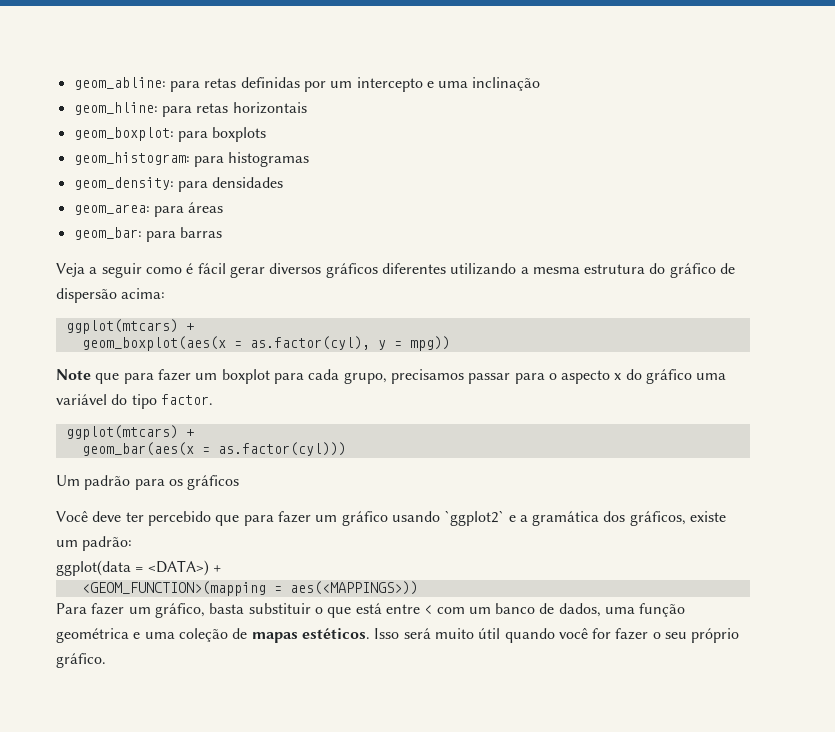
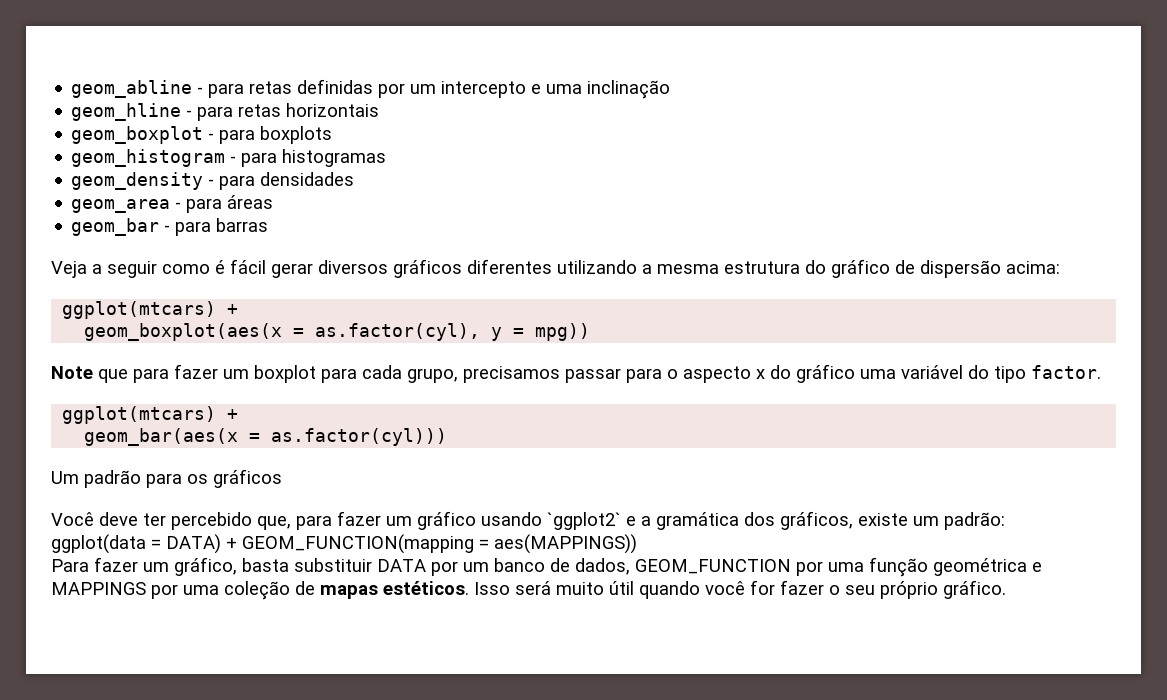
[73,77,166,90] geom_abline: -> [71,80,204,98] geom_abline -
[73,102,158,115] geom_hline: -> [71,103,193,121] geom_hline -
[73,127,174,141] geom_boxplot: -> [71,126,215,144] geom_boxplot -
[73,152,190,165] geom_histogram: -> [71,149,237,167] geom_histogram -
[73,177,174,190] geom_density: -> [71,172,215,190] geom_density -
[73,204,150,215] geom_area: -> [71,199,182,213] geom_area -
[73,227,142,240] geom_bar: -> [71,218,171,236] geom_bar -
[215,515,240,526] que -> [257,516,291,530] que,
[147,560,221,576] [81,581,418,596] <DATA>) + // <GEOM_FUNCTION>(mapping = aes(<MAPPINGS>)) -> [166,534,637,554] DATA) + GEOM_FUNCTION(mapping = aes(MAPPINGS))
[314,603,465,618] o que está entre < com -> [377,559,458,576] DATA por
(601, 610) none -> [635,559,823,576] GEOM_FUNCTION por
(141, 635) none -> [51,582,178,599] MAPPINGS por

